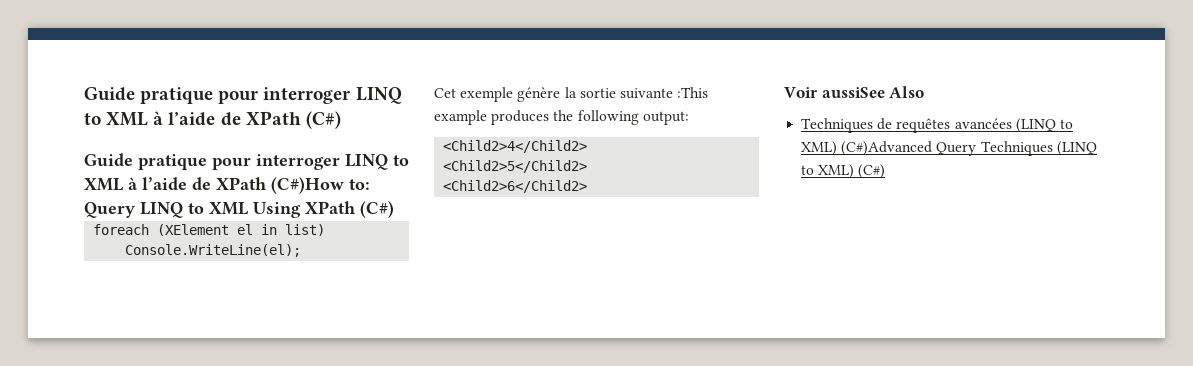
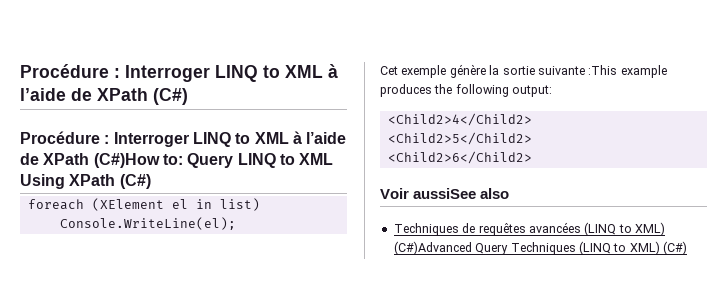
[84,87,351,104] Guide pratique pour interroger -> [20,64,210,82] Procédure : Interroger
[84,153,340,170] Guide pratique pour interroger -> [20,131,189,147] Procédure : Interroger
[889,86,925,98] Also -> [480,188,510,199] also

